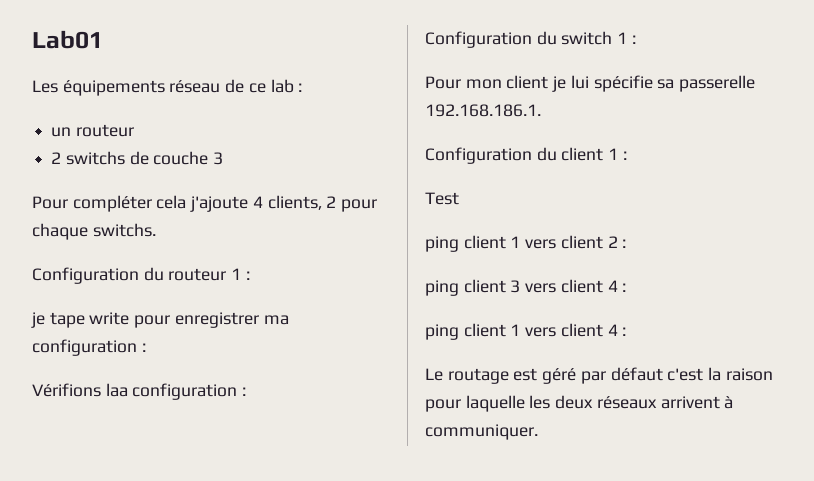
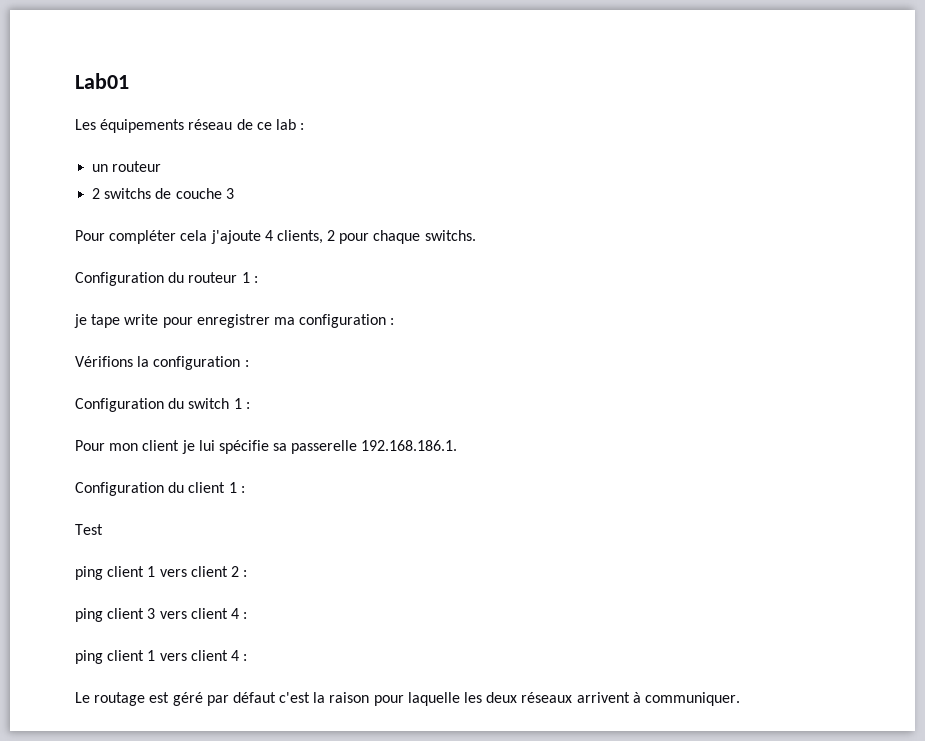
[105,383,128,397] laa -> [137,356,150,367] la

